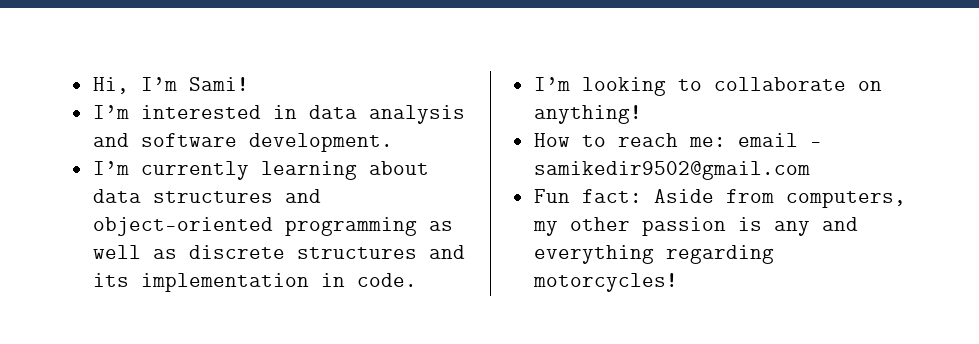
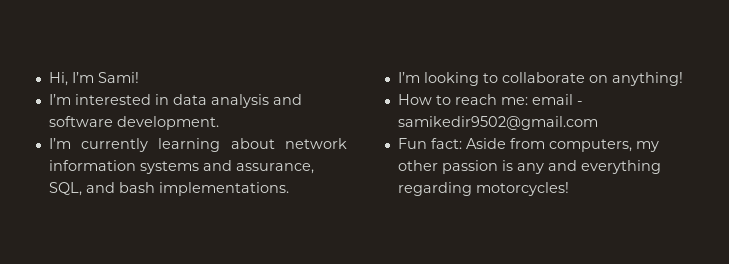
[92,189,321,203] [92,217,453,236] [92,245,465,259] [92,273,417,292] data structures and object-oriented programming as well as discrete structures and its implementation in code. -> [285,138,347,149] [48,160,314,174] [48,182,289,196] network information systems and assurance, SQL, and bash implementations.

